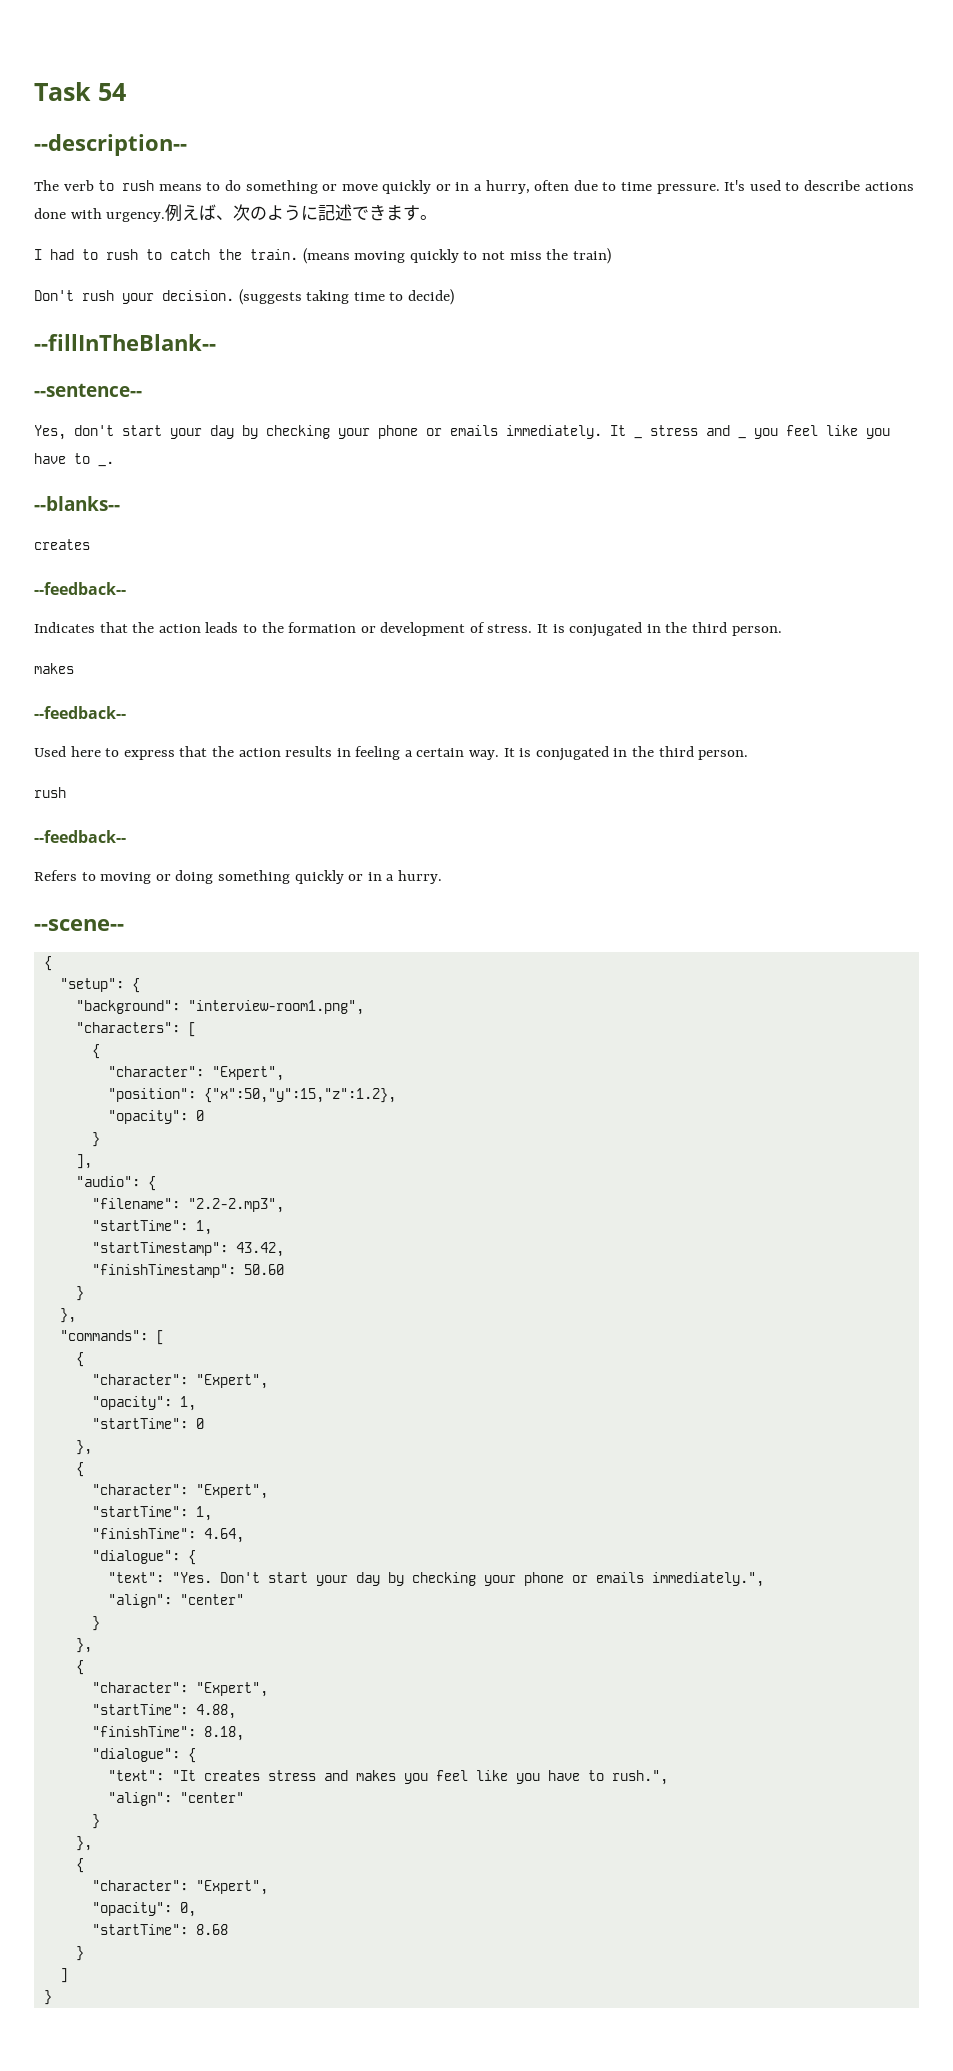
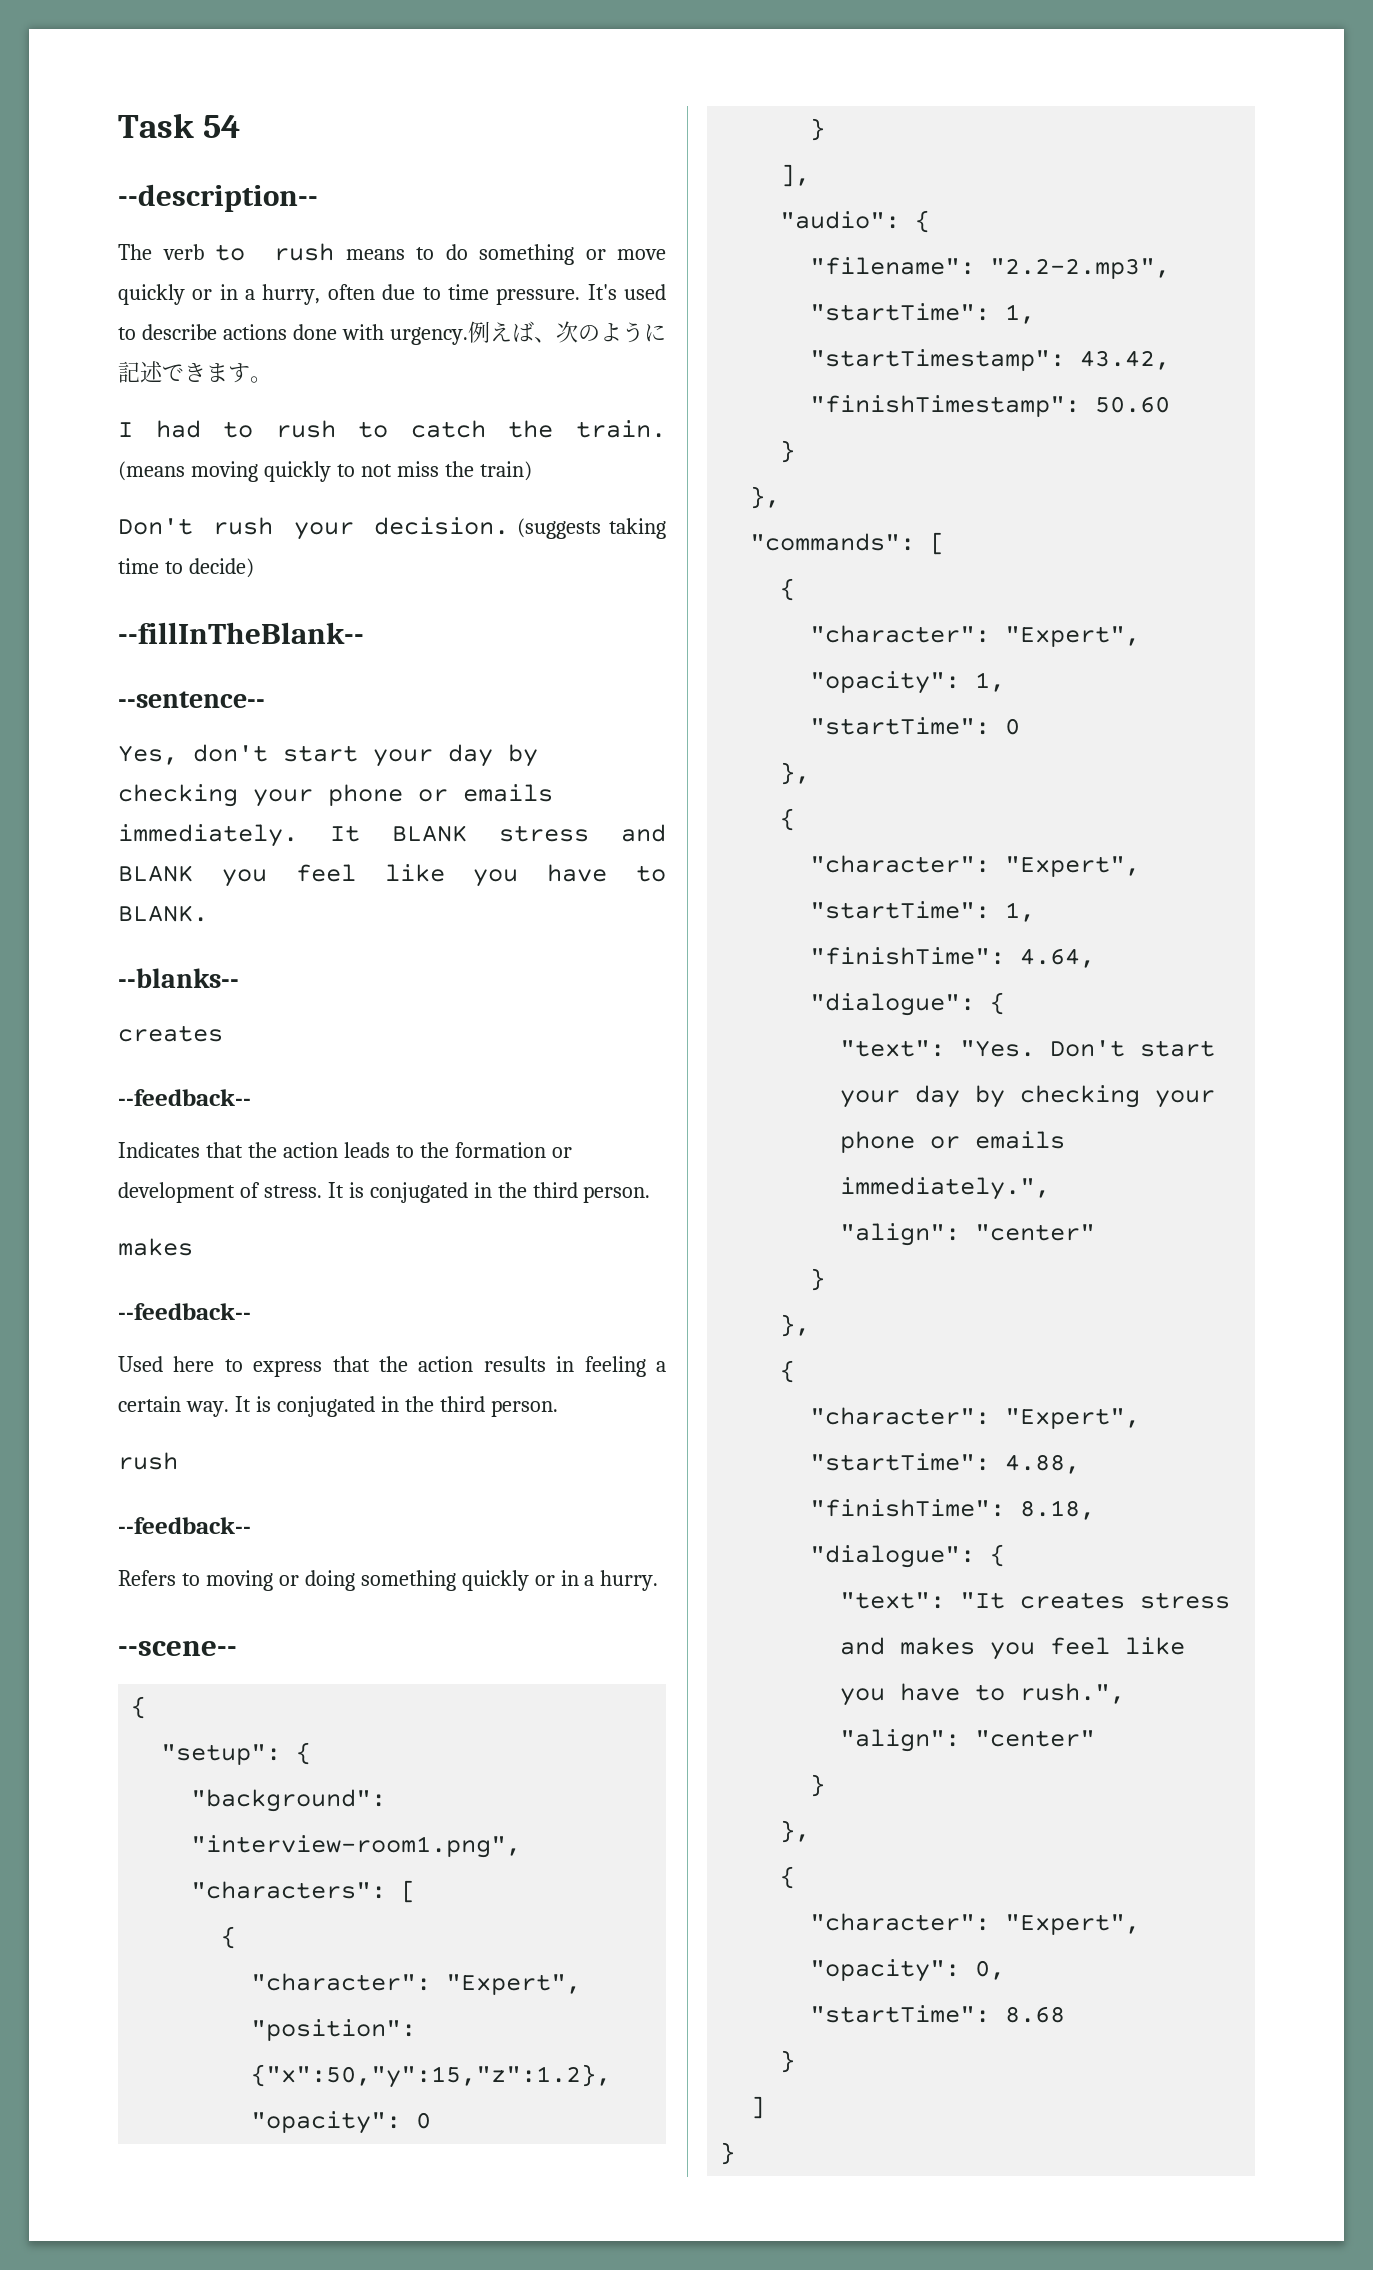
[634,436,642,439] [650,425,730,436] [738,425,890,439] [34,453,114,467] _ stress and _ you feel like you have to _. -> [392,824,666,842] [118,864,666,887] [118,905,208,922] BLANK stress and BLANK you feel like you have to BLANK.

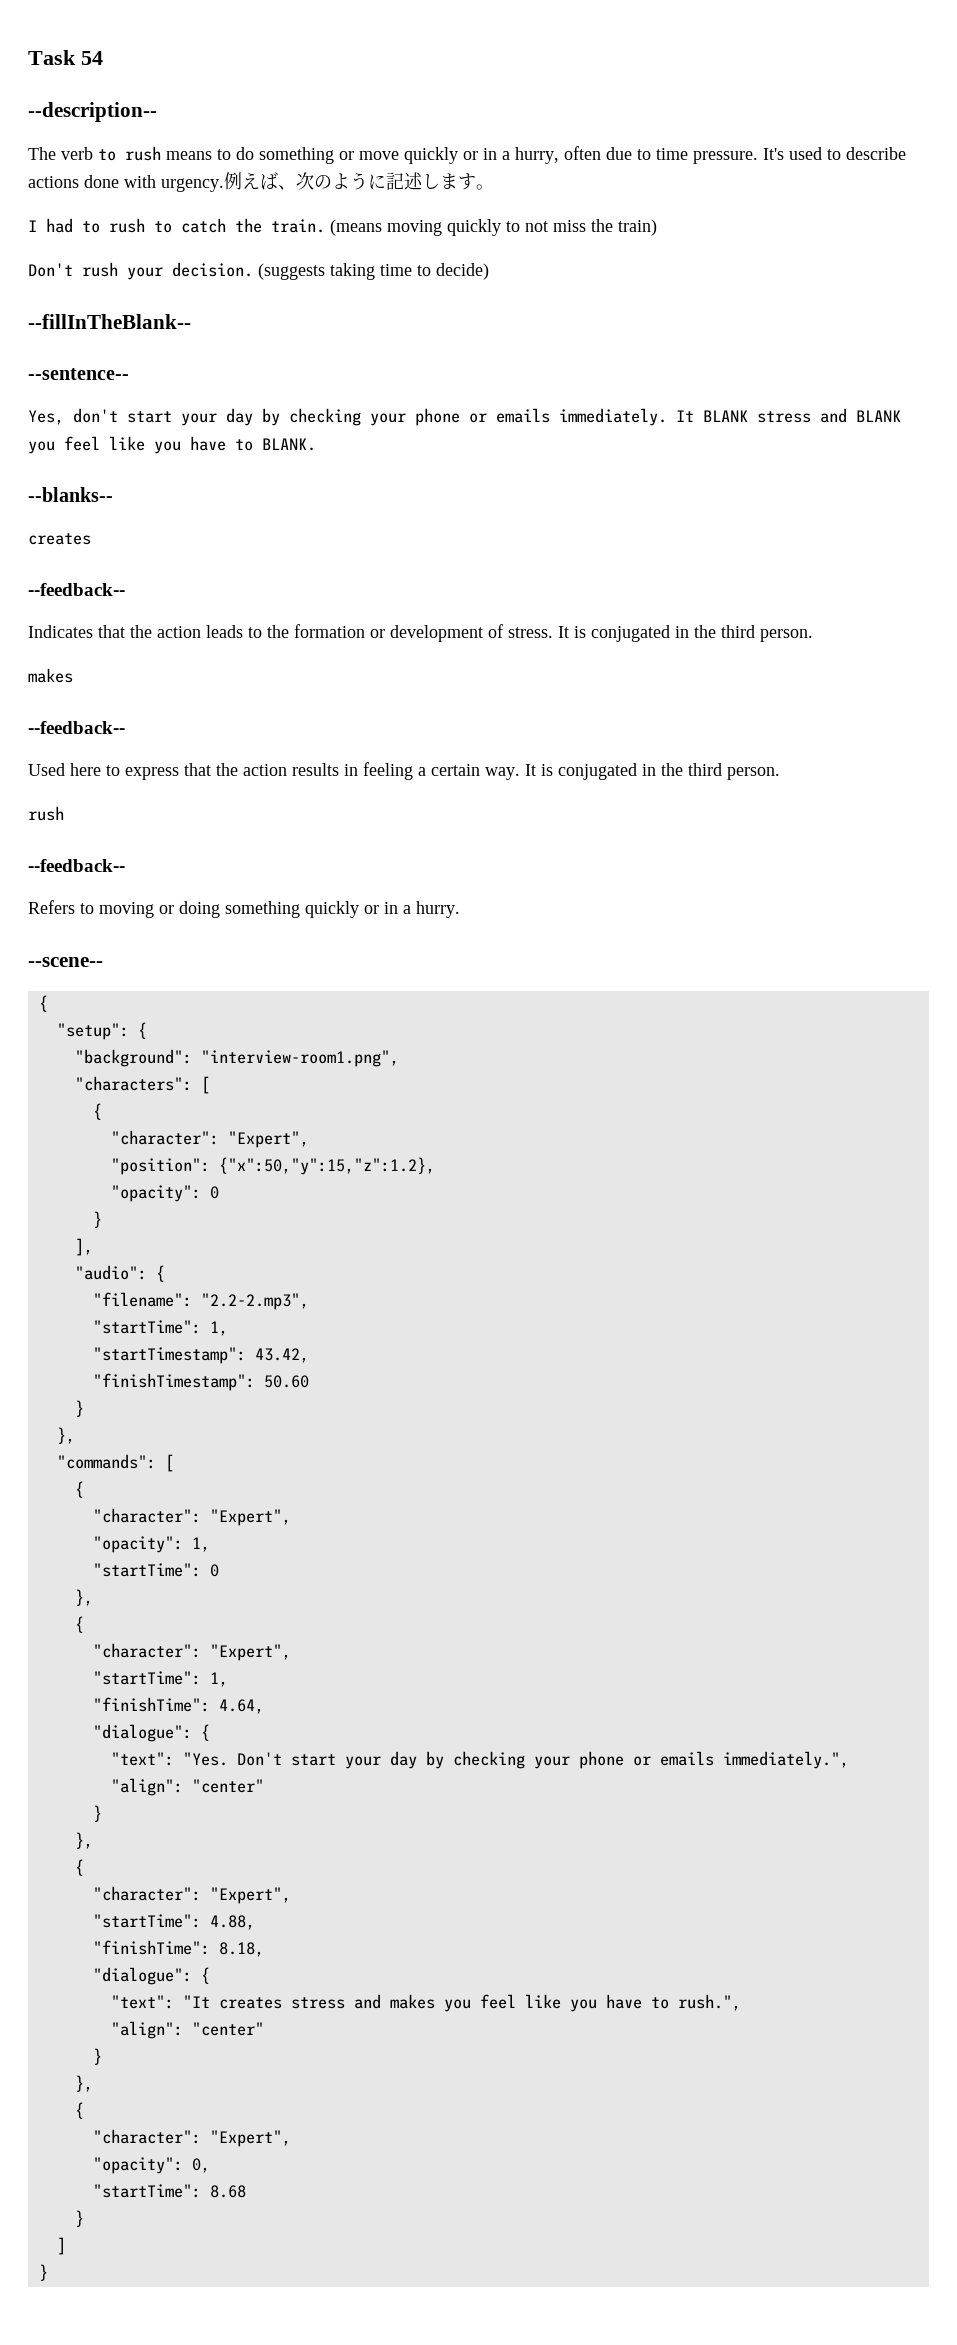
[162,363,206,382] でき -> [422,173,440,189] し

